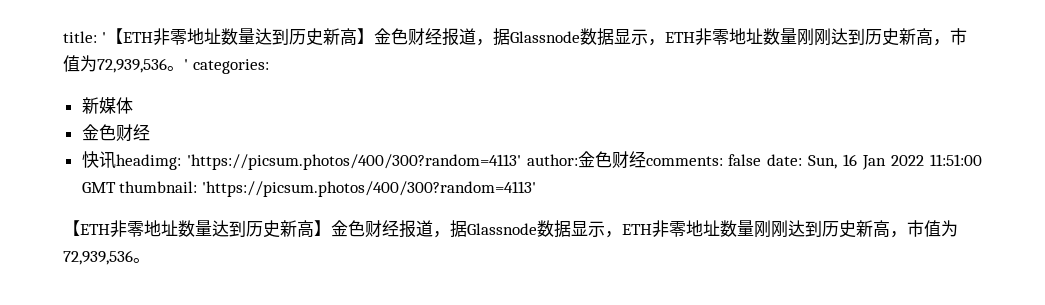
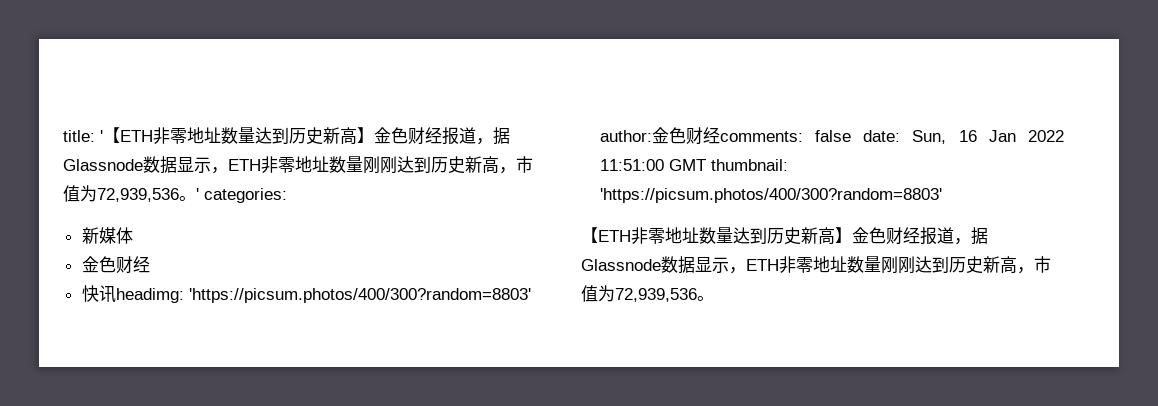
[186,154,521,170] 'https://picsum.photos/400/300?random=4113' -> [188,288,531,303] 'https://picsum.photos/400/300?random=8803'
[201,181,536,197] 'https://picsum.photos/400/300?random=4113' -> [599,188,942,203] 'https://picsum.photos/400/300?random=8803'

